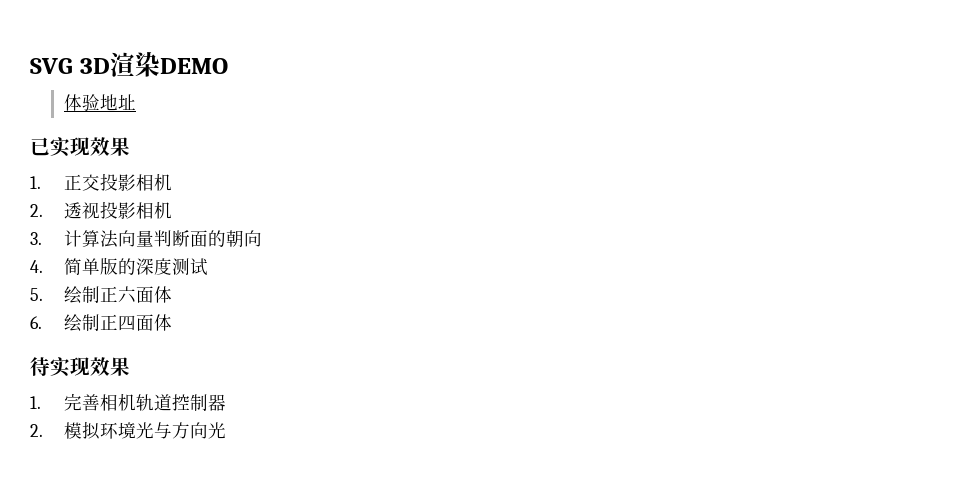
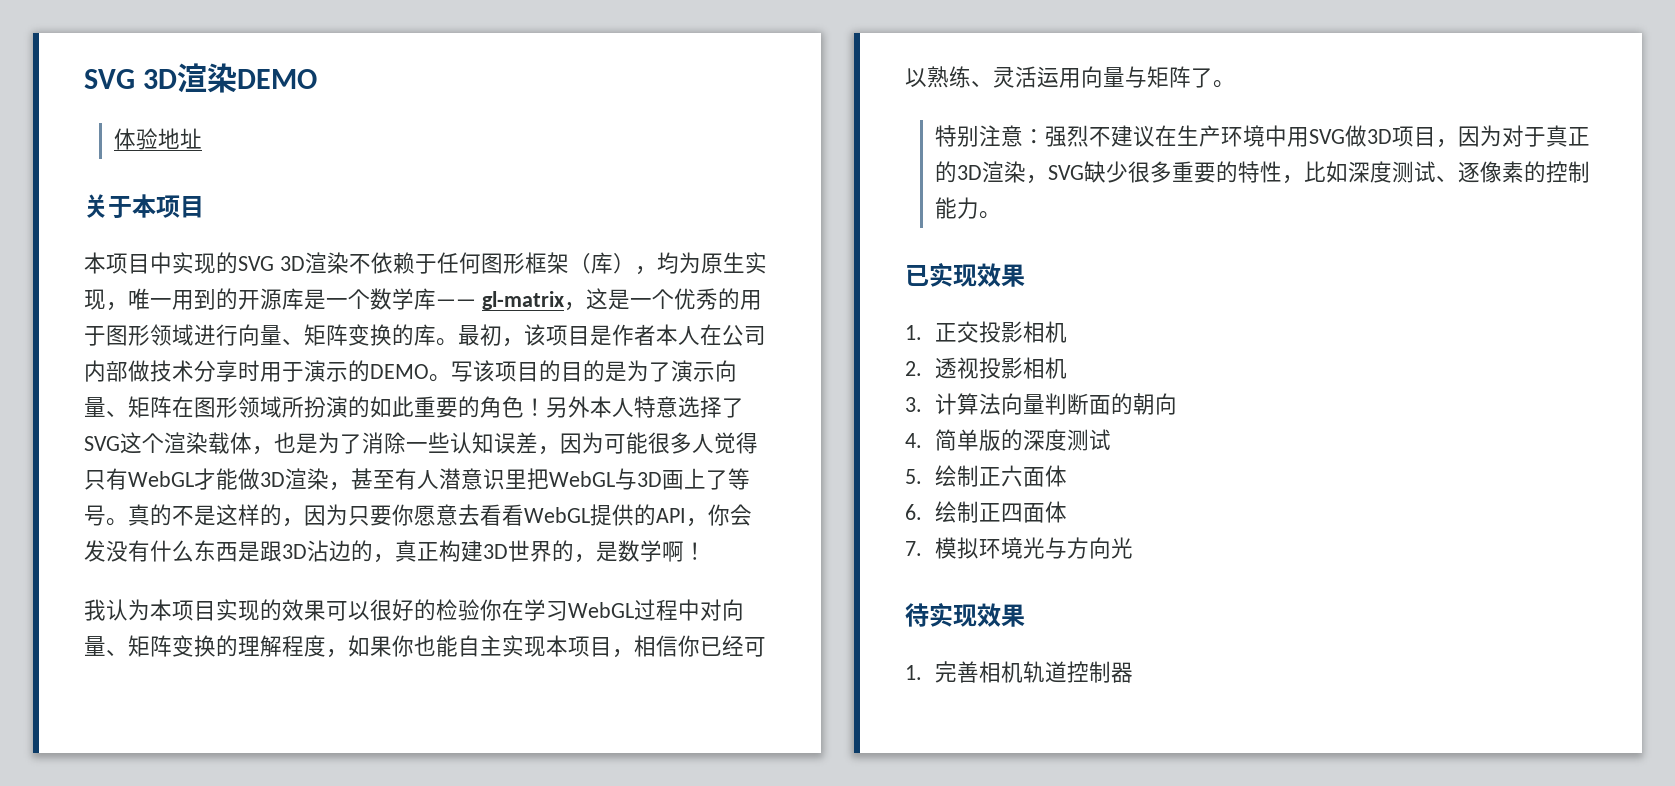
(136, 102) none -> [84,194,204,218] [84,252,767,275] [84,288,762,311] [84,324,766,347] [84,360,737,382] [84,396,744,418] [84,432,758,455] [84,468,750,491] [84,504,752,527] [84,540,706,563] [84,599,744,621] [84,635,766,658] [905,66,1235,88] [935,125,1591,148] [935,161,1591,184] [935,197,1002,219] // 关于本项目 // 本项目中实现的SVG 3D渲染不依赖于任何图形框架（库），均为原生实现，唯一用到的开源库是一个数学库—— gl-matrix，这是一个优秀的用于图形领域进行向量、矩阵变换的库。最初，该项目是作者本人在公司内部做技术分享时用于演示的DEMO。写该项目的目的是为了演示向量、矩阵在图形领域所扮演的如此重要的角色！另外本人特意选择了SVG这个渲染载体，也是为了消除一些认知误差，因为可能很多人觉得只有WebGL才能做3D渲染，甚至有人潜意识里把WebGL与3D画上了等号。真的不是这样的，因为只要你愿意去看看WebGL提供的API，你会发没有什么东西是跟3D沾边的，真正构建3D世界的，是数学啊！ // 我认为本项目实现的效果可以很好的检验你在学习WebGL过程中对向量、矩阵变换的理解程度，如果你也能自主实现本项目，相信你已经可以熟练、灵活运用向量与矩阵了。 // 特别注意：强烈不建议在生产环境中用SVG做3D项目，因为对于真正的3D渲染，SVG缺少很多重要的特性，比如深度测试、逐像素的控制能力。
(172, 322) none -> [905,537,1134,559] // 7.模拟环境光与方向光
[30,421,226,440] // 2.模拟环境光与方向光 -> (1134, 672) none

